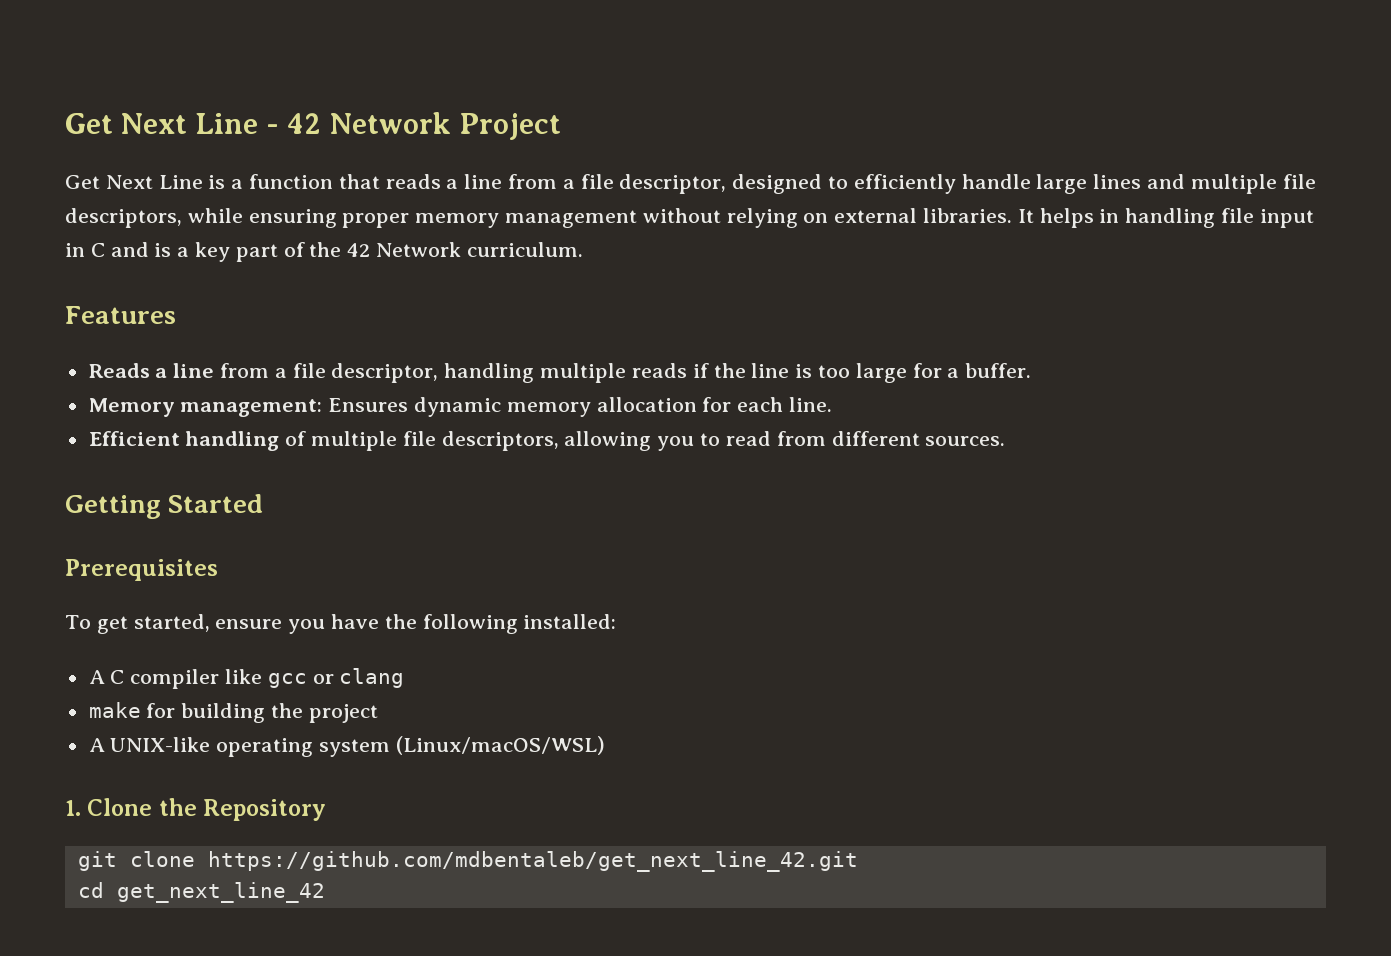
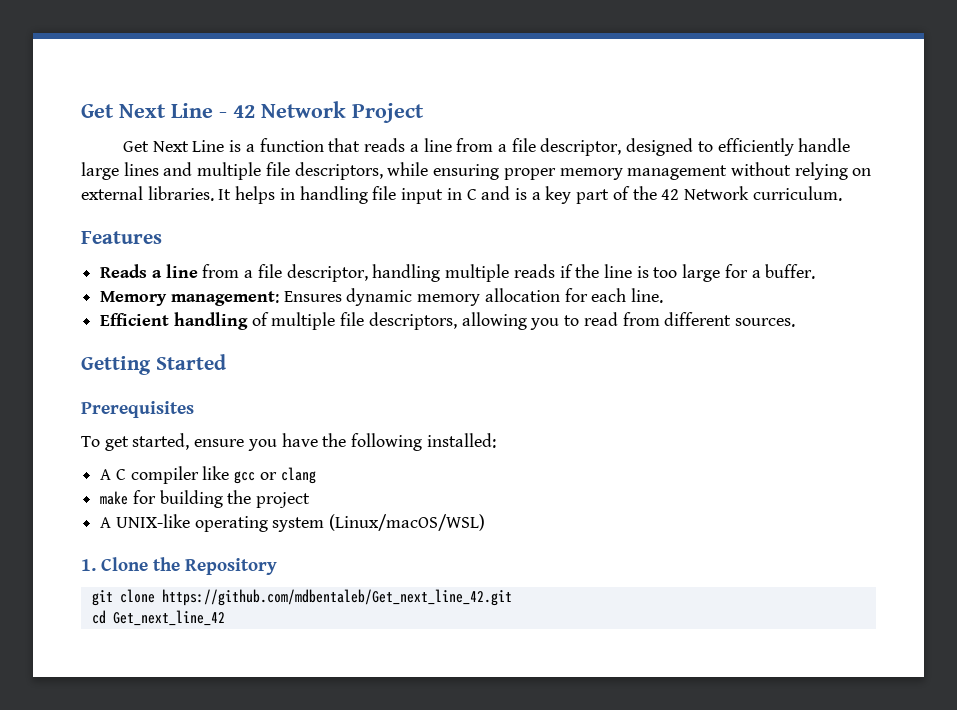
[207,851,858,872] https://github.com/mdbentaleb/get_next_line_42.git -> [161,589,512,606] https://github.com/mdbentaleb/Get_next_line_42.git
[116,882,325,903] get_next_line_42 -> [112,610,225,626] Get_next_line_42

